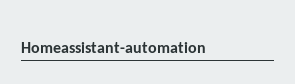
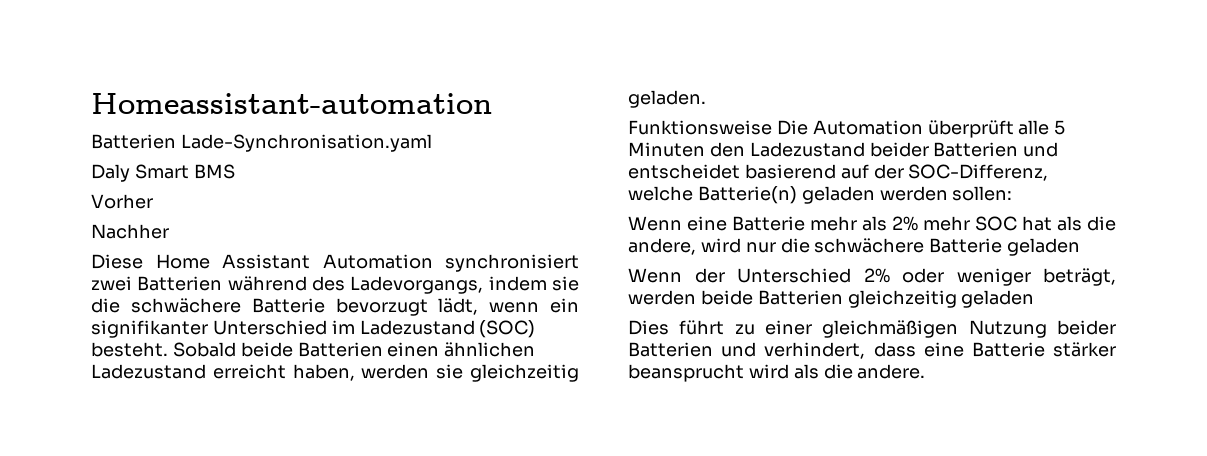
(206, 47) none -> [91,134,432,152] [91,164,235,182] [91,194,153,209] [91,224,169,239] [91,254,579,272] [91,276,579,294] [91,298,579,316] [91,320,536,338] [91,342,536,357] [91,364,579,382] [628,90,706,108] [628,120,1066,138] [628,142,1059,157] [628,164,1049,181] [628,186,1013,204] [628,216,1116,231] [628,238,1081,256] [628,268,1116,286] [628,290,1035,308] [628,320,1116,338] [628,342,1116,359] [628,364,926,382] // Batterien Lade-Synchronisation.yaml // Daly Smart BMS // Vorher // Nachher // Diese Home Assistant Automation synchronisiert zwei Batterien während des Ladevorgangs, indem sie die schwächere Batterie bevorzugt lädt, wenn ein signifikanter Unterschied im Ladezustand (SOC) besteht. Sobald beide Batterien einen ähnlichen Ladezustand erreicht haben, werden sie gleichzeitig geladen. // Funktionsweise Die Automation überprüft alle 5 Minuten den Ladezustand beider Batterien und entscheidet basierend auf der SOC-Differenz, welche Batterie(n) geladen werden sollen: // Wenn eine Batterie mehr als 2% mehr SOC hat als die andere, wird nur die schwächere Batterie geladen // Wenn der Unterschied 2% oder weniger beträgt, werden beide Batterien gleichzeitig geladen // Dies führt zu einer gleichmäßigen Nutzung beider Batterien und verhindert, dass eine Batterie stärker beansprucht wird als die andere.

